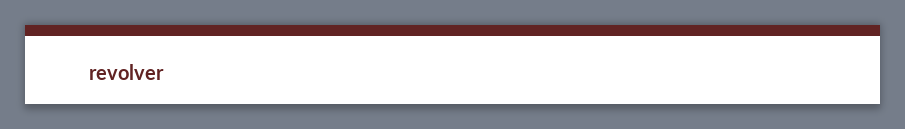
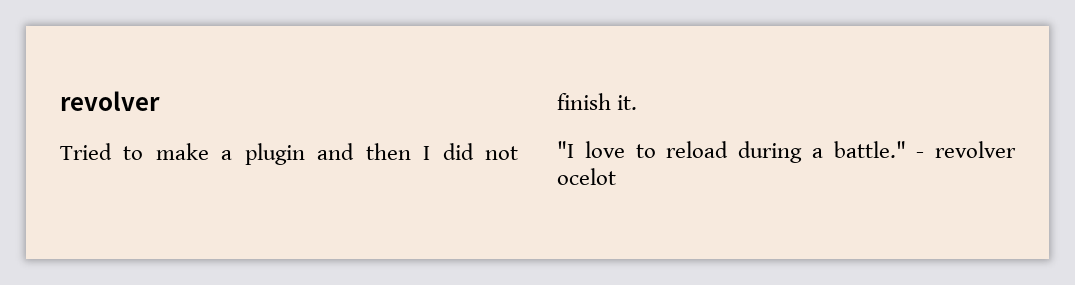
[89,64,164,80] revolver -> [60,91,160,111] [60,143,518,165] [557,93,638,110] [557,141,1016,163] [557,168,616,185] revolver // Tried to make a plugin and then I did not finish it. // "I love to reload during a battle." - revolver ocelot

